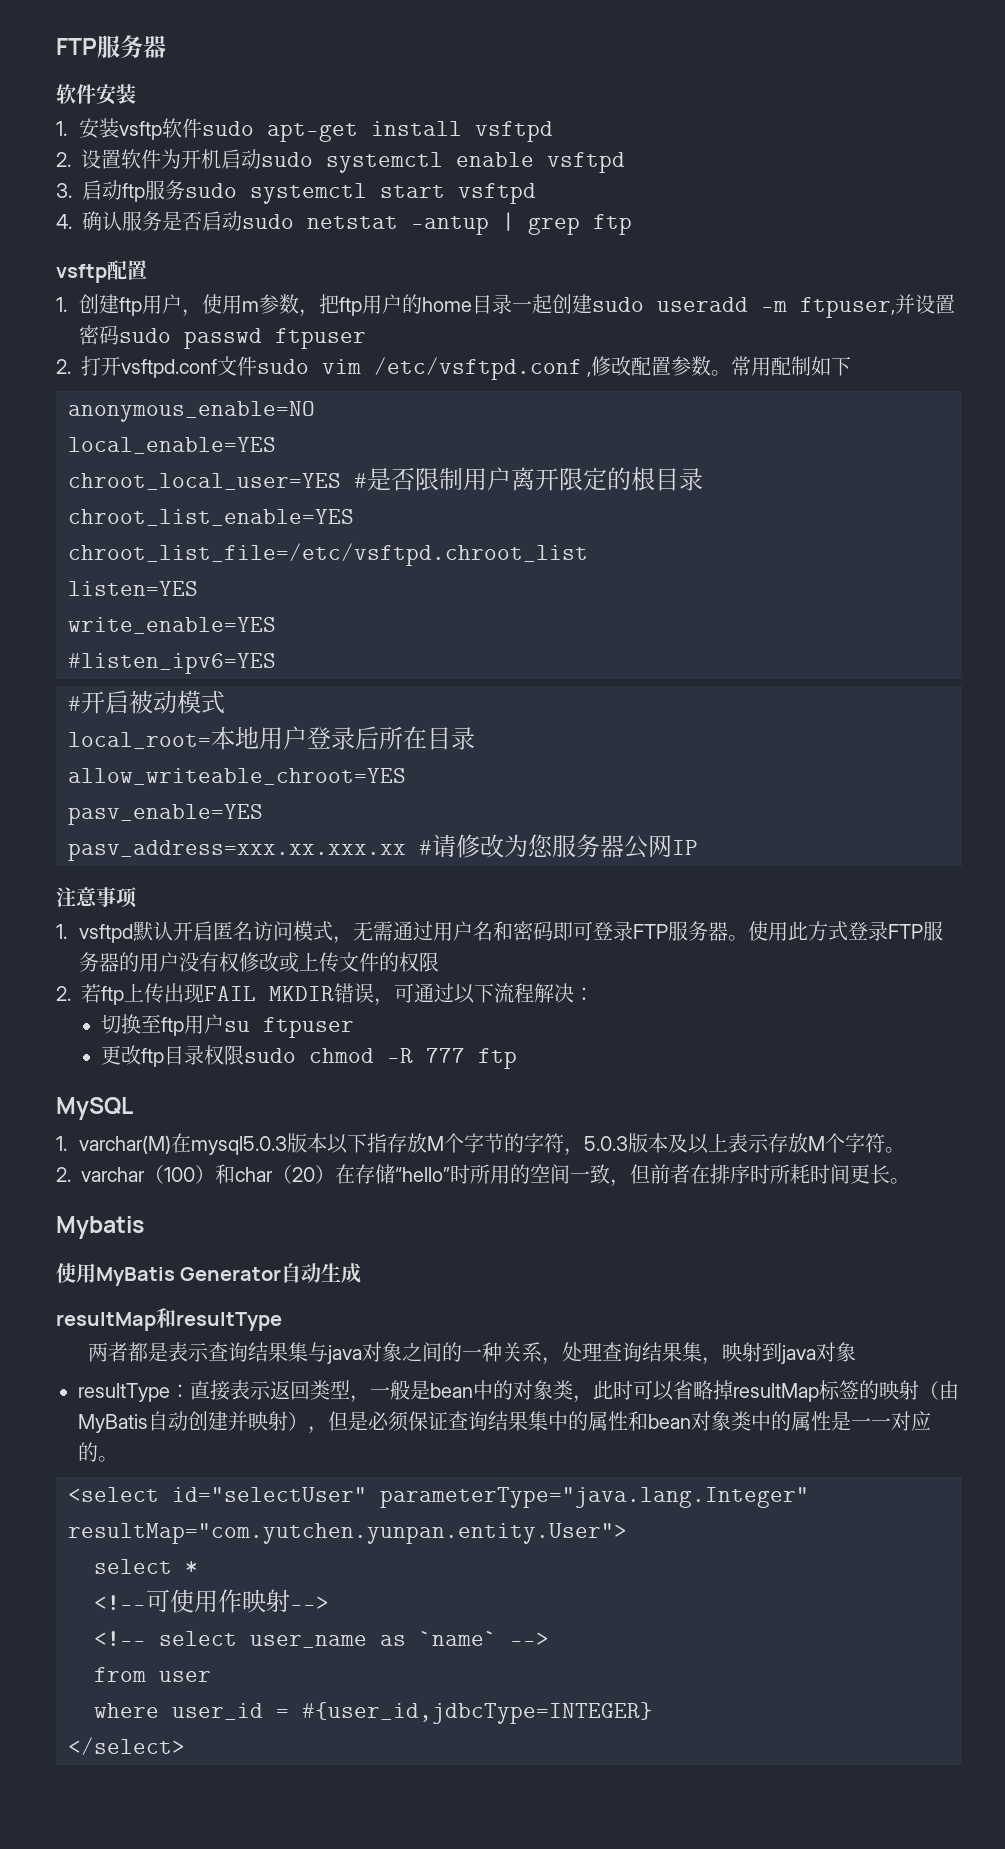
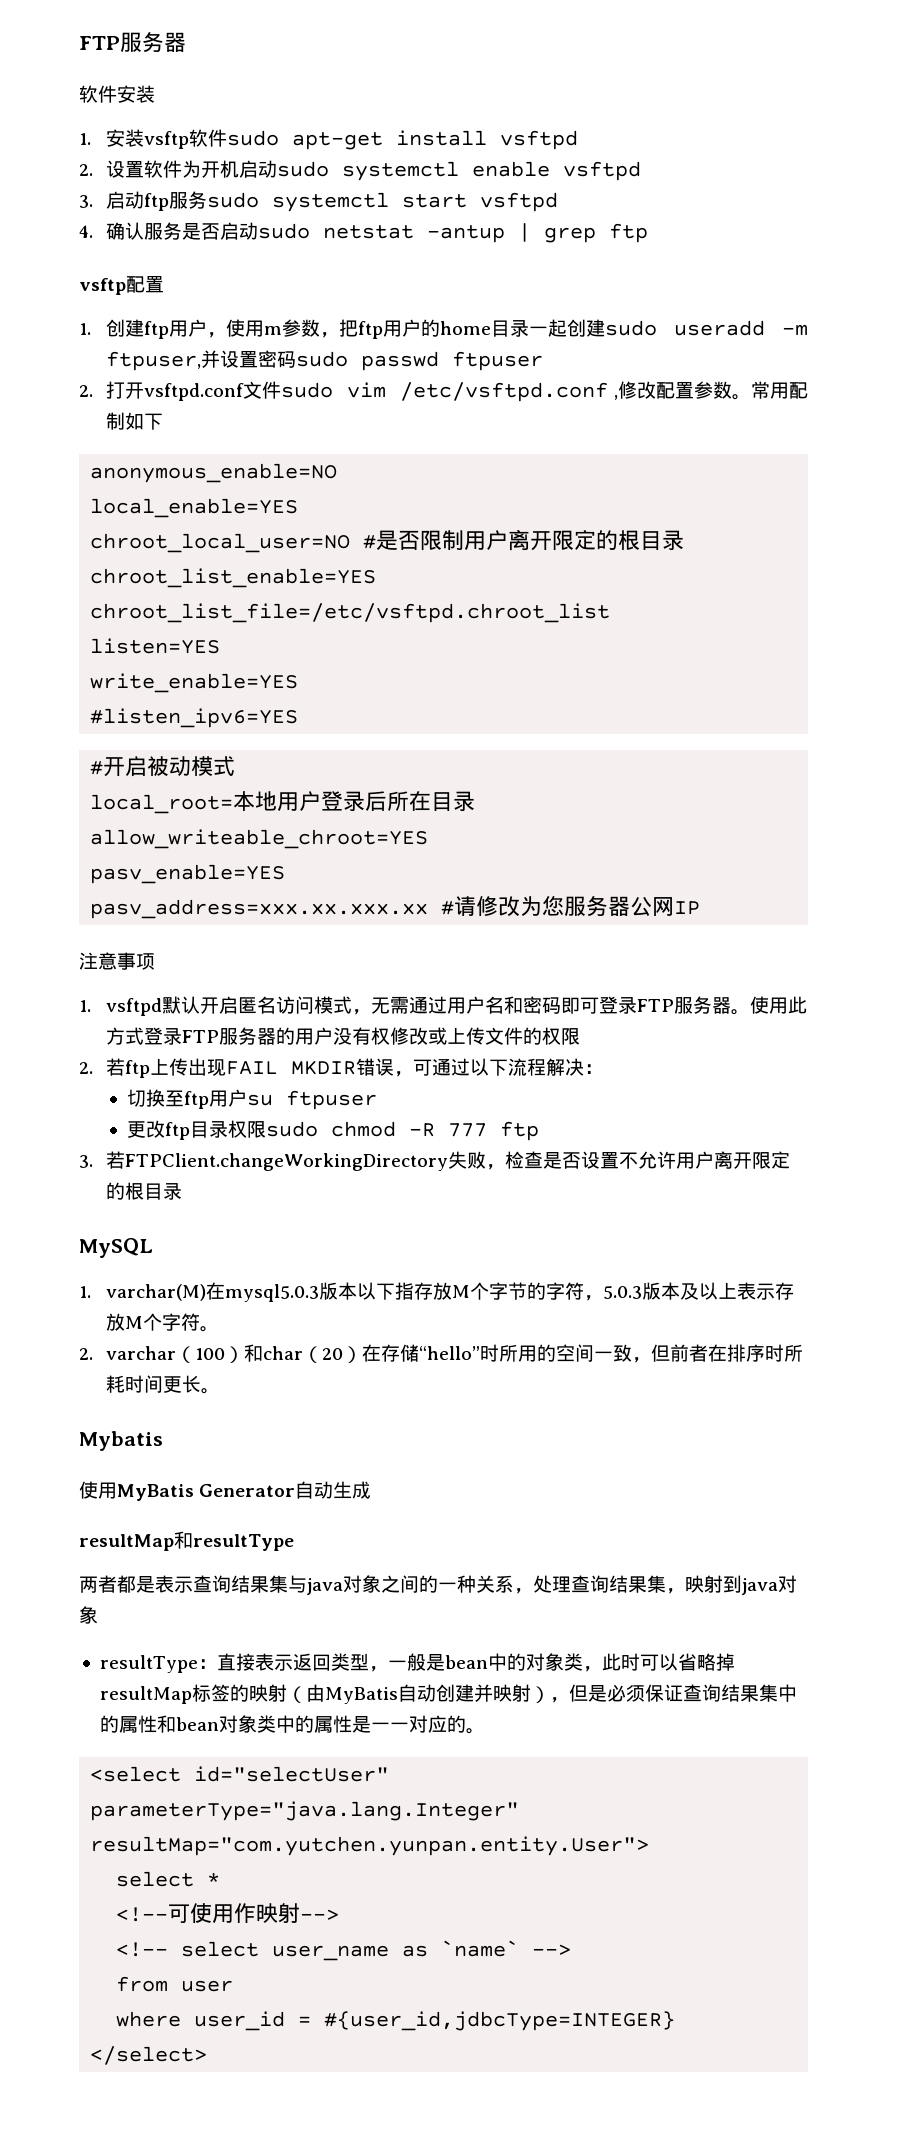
[68,473,341,490] chroot_local_user=YES -> [90,533,351,553] chroot_local_user=NO
(517, 1058) none -> [79,1151,791,1171] [106,1182,183,1200] // 3.若FTPClient.changeWorkingDirectory失败，检查是否设置不允许用户离开限定的根目录

